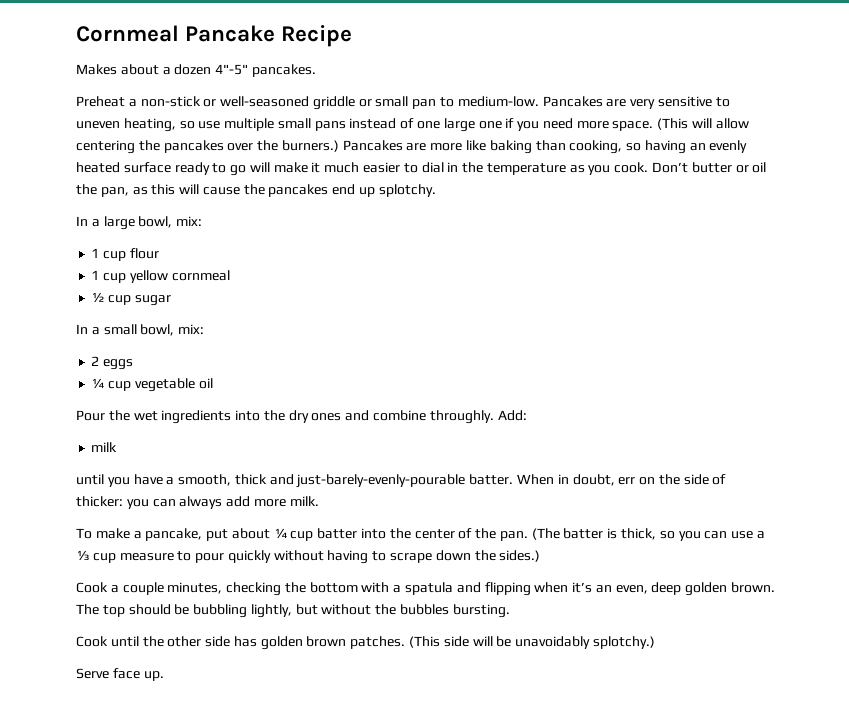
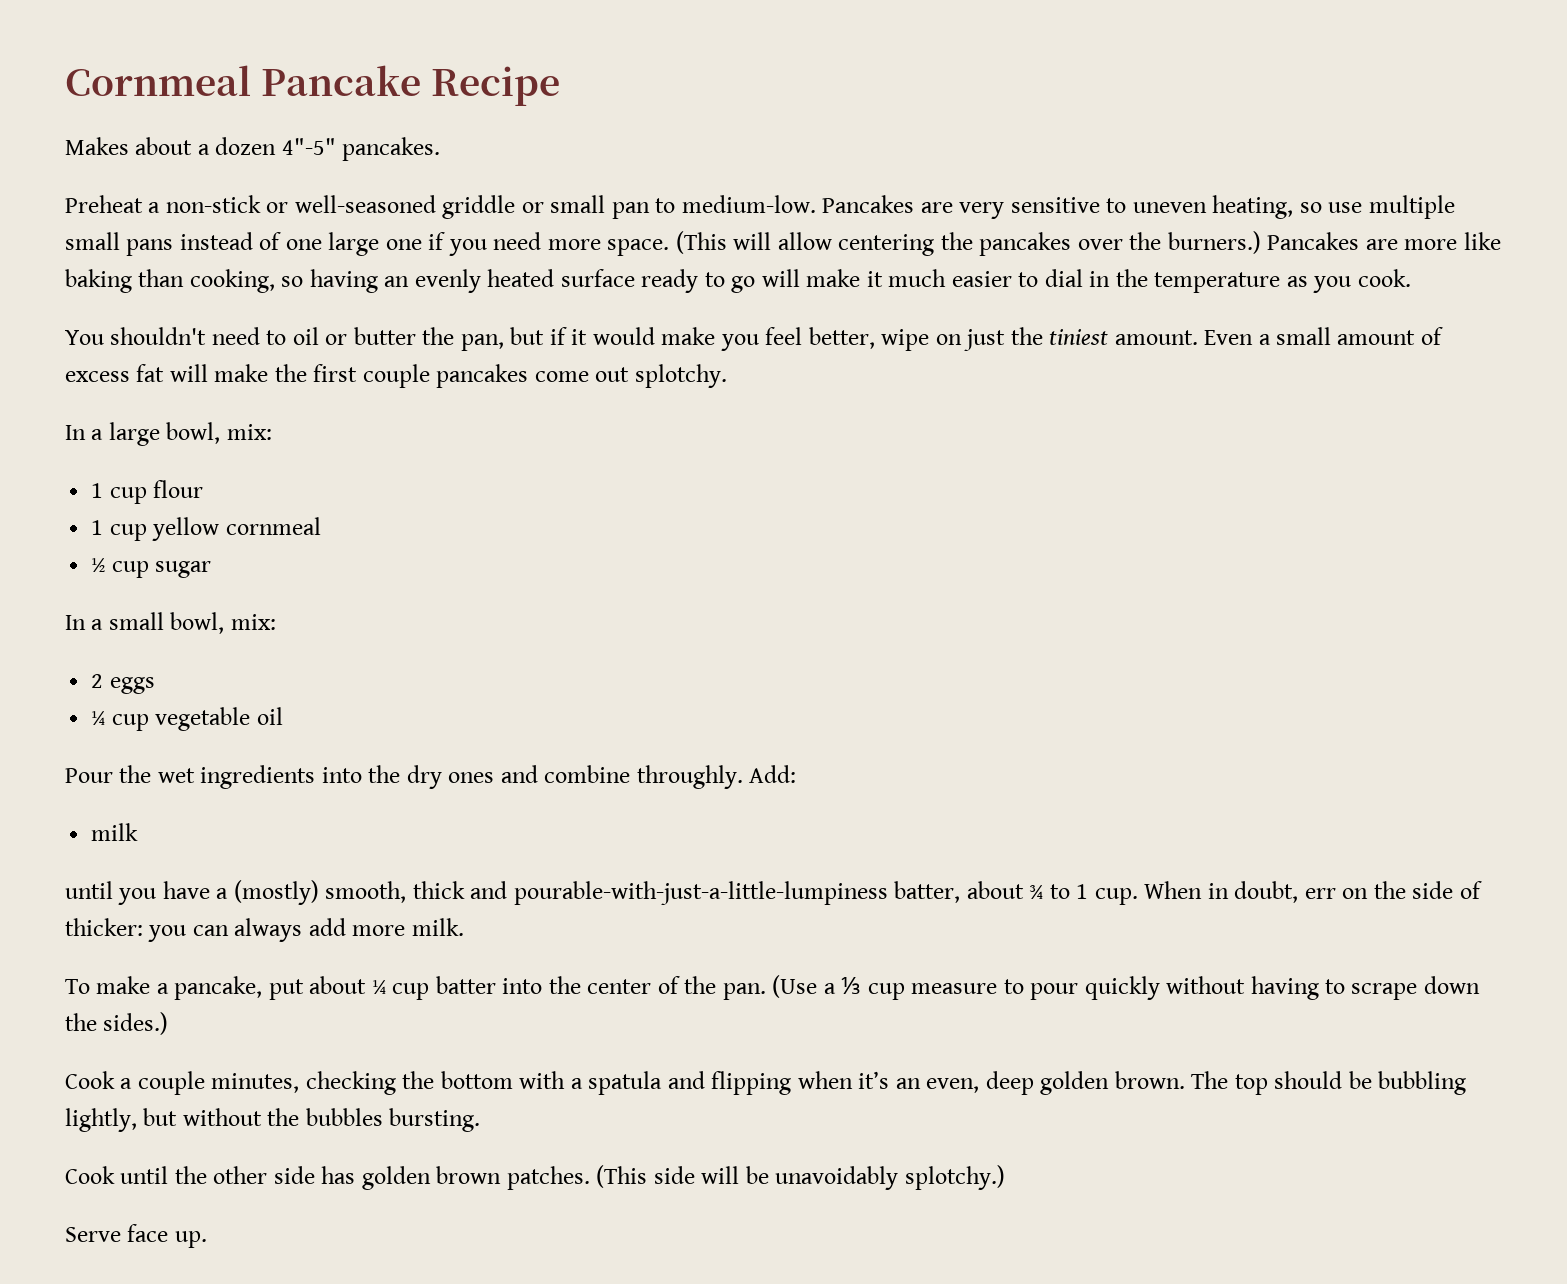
[652,162,767,173] [76,184,376,197] Don’t butter or oil the pan, as this will cause the pancakes end up -> [65,327,1443,351] [65,364,630,388] // You shouldn't need to oil or butter the pan, but if it would make you feel better, wipe on just the tiniest amount. Even a small amount of excess fat will make the first couple pancakes come out
(175, 481) none -> [233,880,319,905] (mostly)
[296,474,514,488] just-barely-evenly-pourable batter. -> [513,881,1138,905] pourable-with-just-a-little-lumpiness batter, about ¾ to 1 cup.
[531,528,754,541] (The batter is thick, so you can use -> [772,975,818,998] (Use

